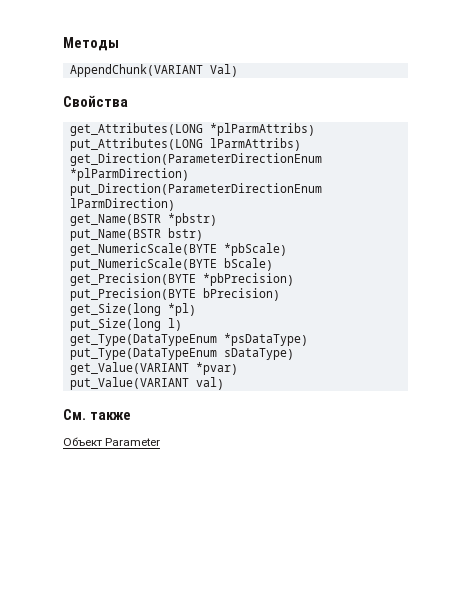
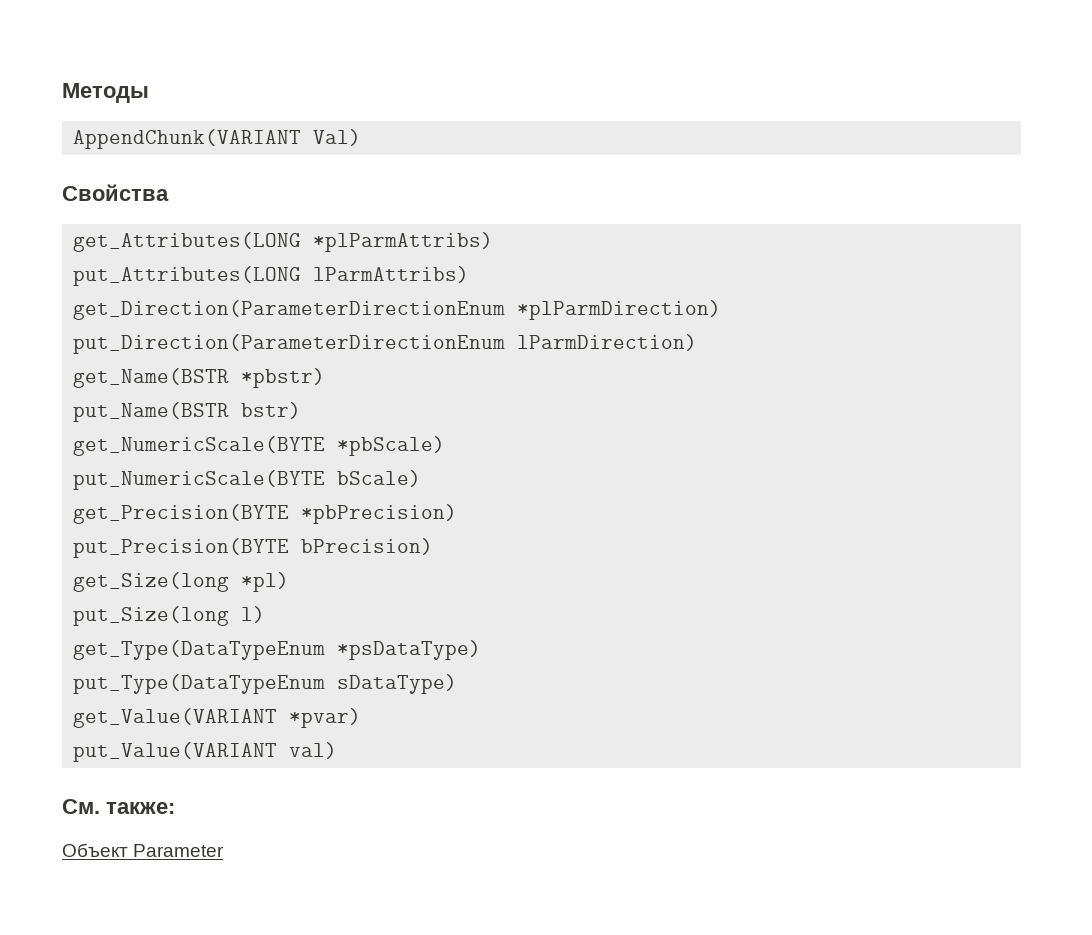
[89,412,131,420] также -> [106,802,175,814] также:

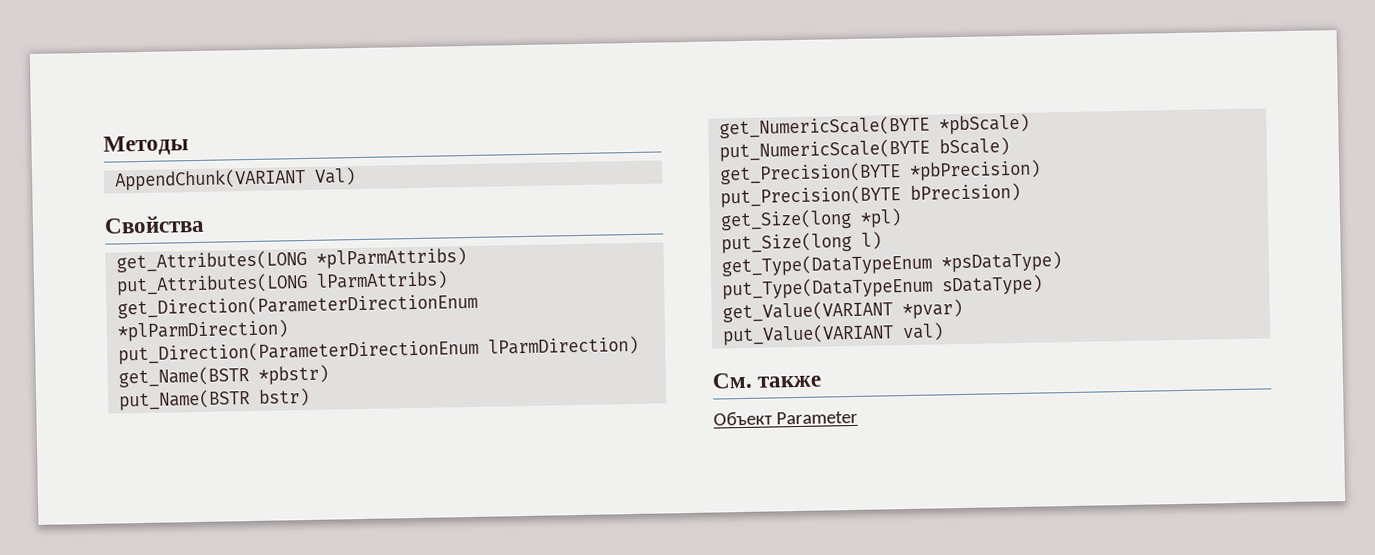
[106,802,175,814] также: -> [757,375,823,388] также

